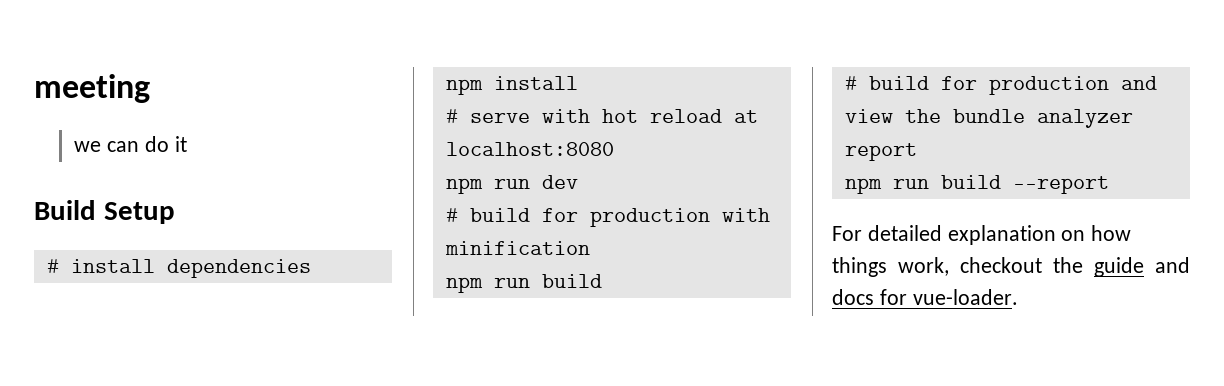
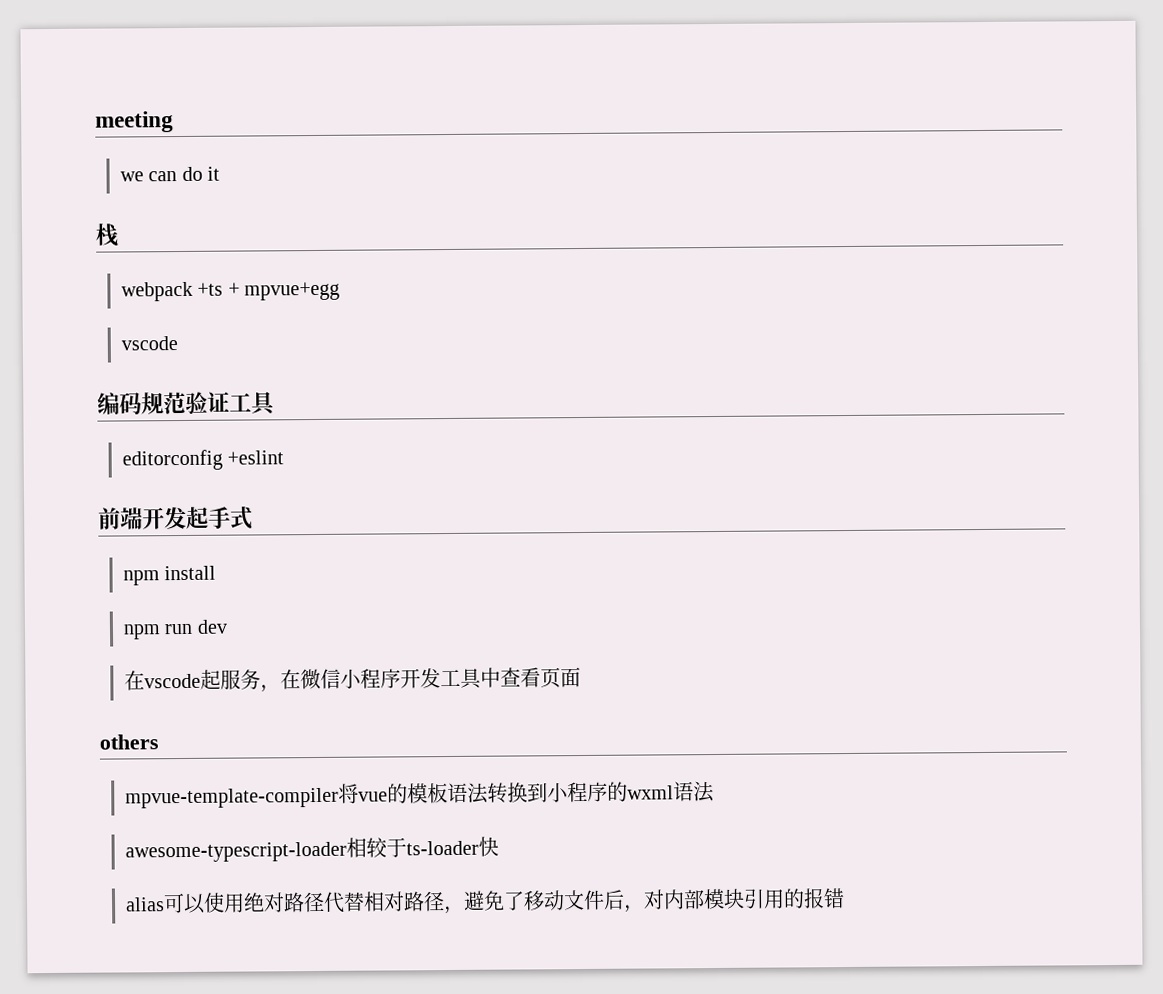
[34,200,175,224] [46,259,311,278] [445,76,578,95] [445,109,758,123] [445,142,614,156] [445,175,578,194] [445,208,770,227] [444,241,590,255] [445,274,602,293] [844,76,1157,95] [844,109,1133,128] [844,143,917,161] [844,175,1109,194] [832,225,1132,245] [832,257,1190,277] [832,289,1018,305] Build Setup // # install dependencies // npm install // # serve with hot reload at localhost:8080 // npm run dev // # build for production with minification // npm run build // # build for production and view the bundle analyzer report // npm run build --report // For detailed explanation on how things work, checkout the guide and docs for vue-loader. -> [95,223,119,247] [121,281,341,302] [121,336,179,351] [97,391,277,416] [122,449,285,471] [98,506,253,530] [123,565,217,586] [123,619,228,640] [124,667,582,693] [99,734,159,750] [125,781,716,809] [125,836,500,863] [125,888,846,915] 栈 // webpack +ts + mpvue+egg // vscode // 编码规范验证工具 // editorconfig +eslint // 前端开发起手式 // npm install // npm run dev // 在vscode起服务，在微信小程序开发工具中查看页面 // others // mpvue-template-compiler将vue的模板语法转换到小程序的wxml语法 // awesome-typescript-loader相较于ts-loader快 // alias可以使用绝对路径代替相对路径，避免了移动文件后，对内部模块引用的报错

